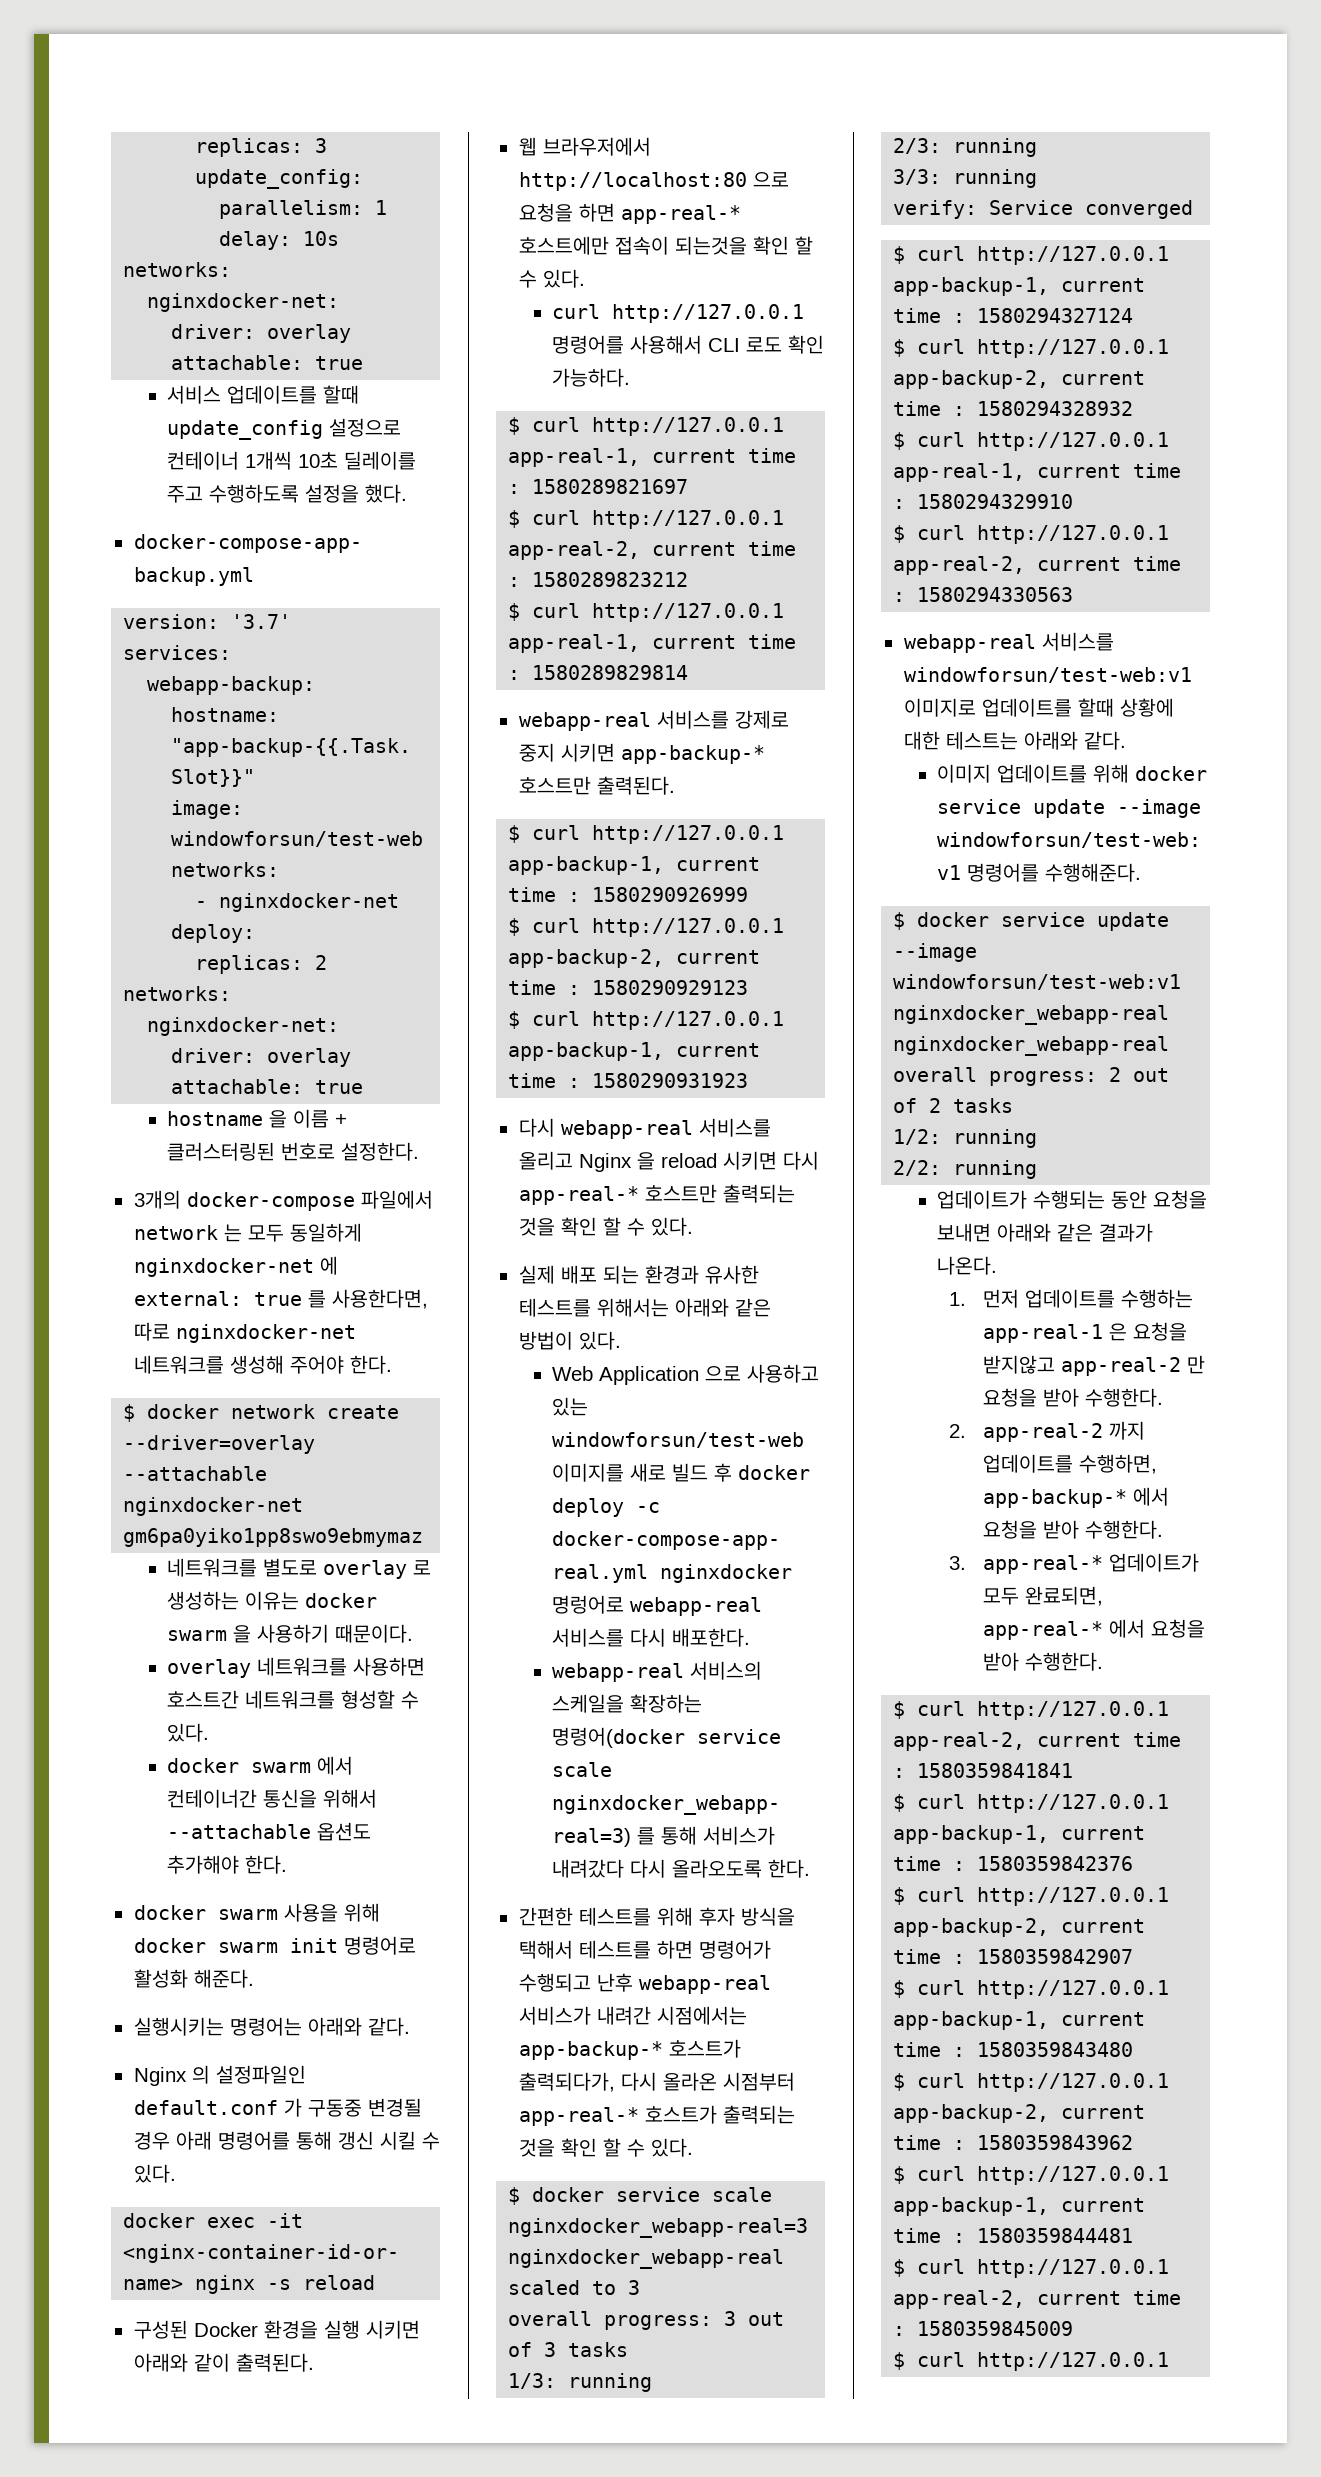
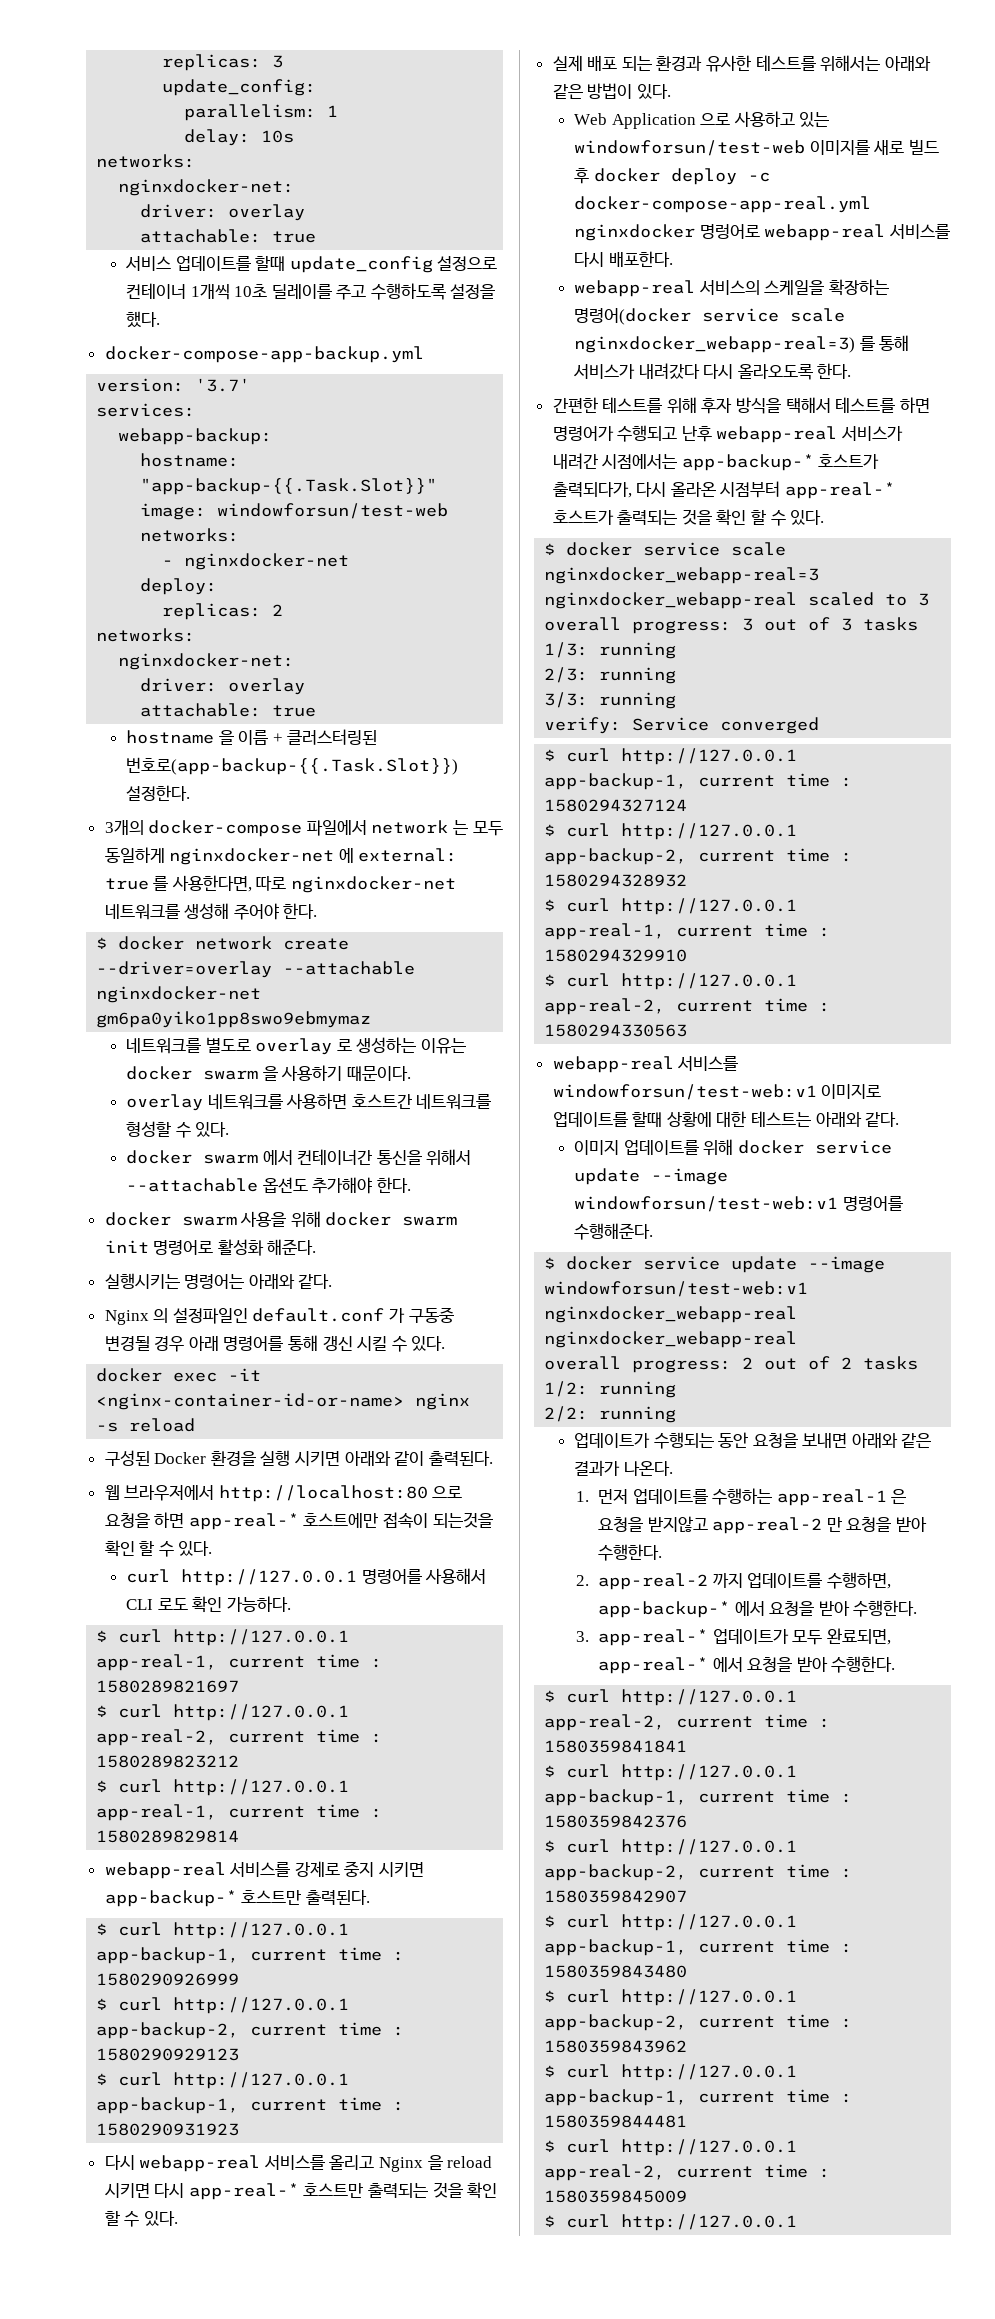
[281,1142,336,1161] 번호로 -> [125,757,458,775] 번호로(app-backup-{{.Task.Slot}})

